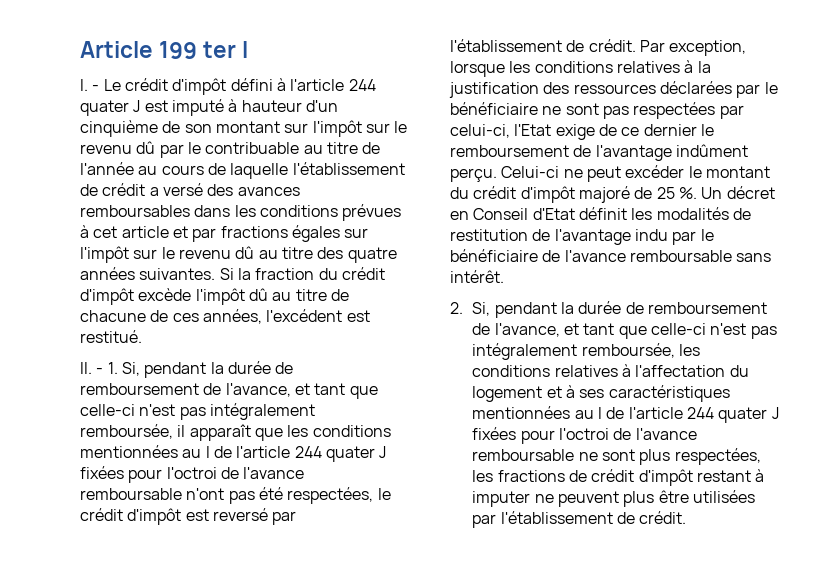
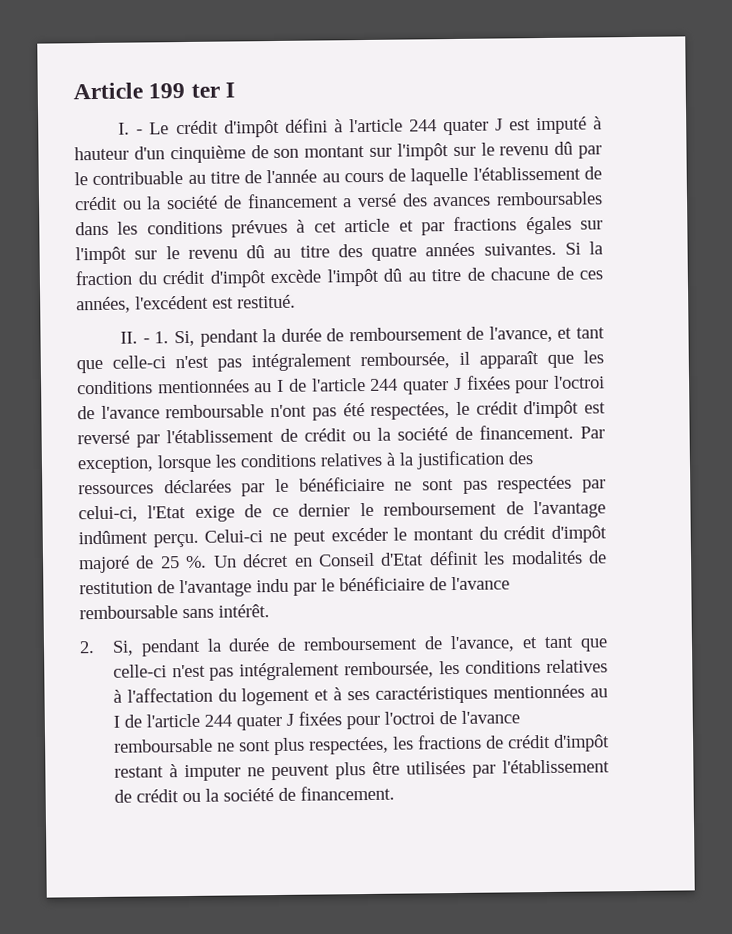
(146, 189) none -> [122,193,339,210] ou la société de financement
[588,39,636,52] crédit. -> [303,424,574,442] crédit ou la société de financement.
[639,511,687,524] crédit. -> [135,785,395,803] crédit ou la société de financement.

